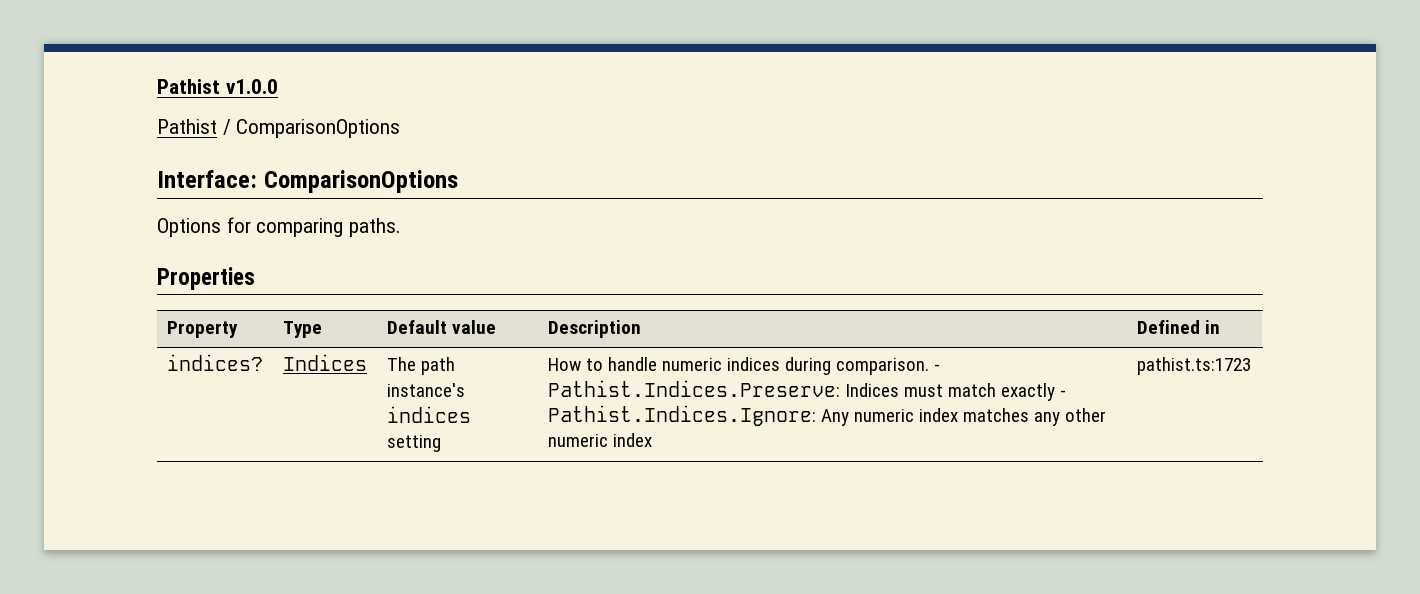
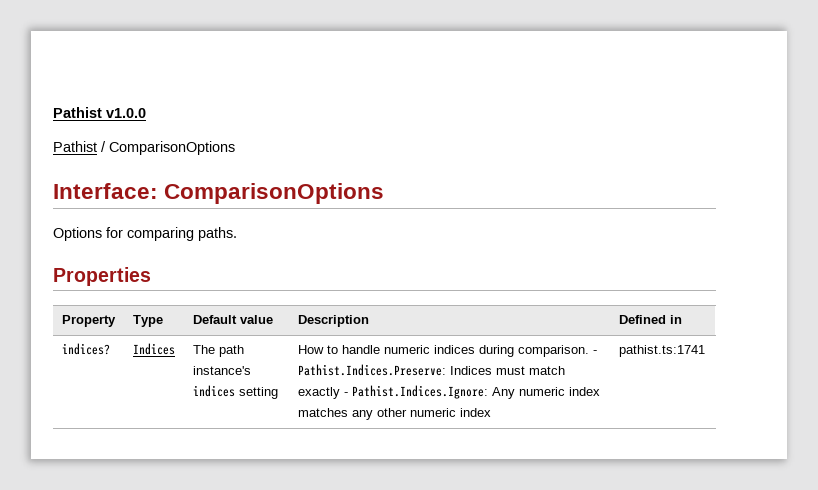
[1136,357,1251,375] pathist.ts:1723 -> [618,345,705,357] pathist.ts:1741

